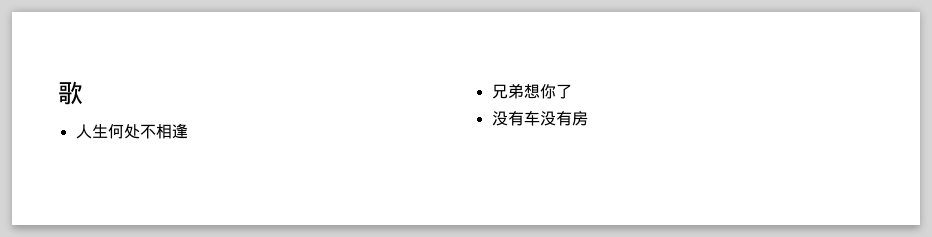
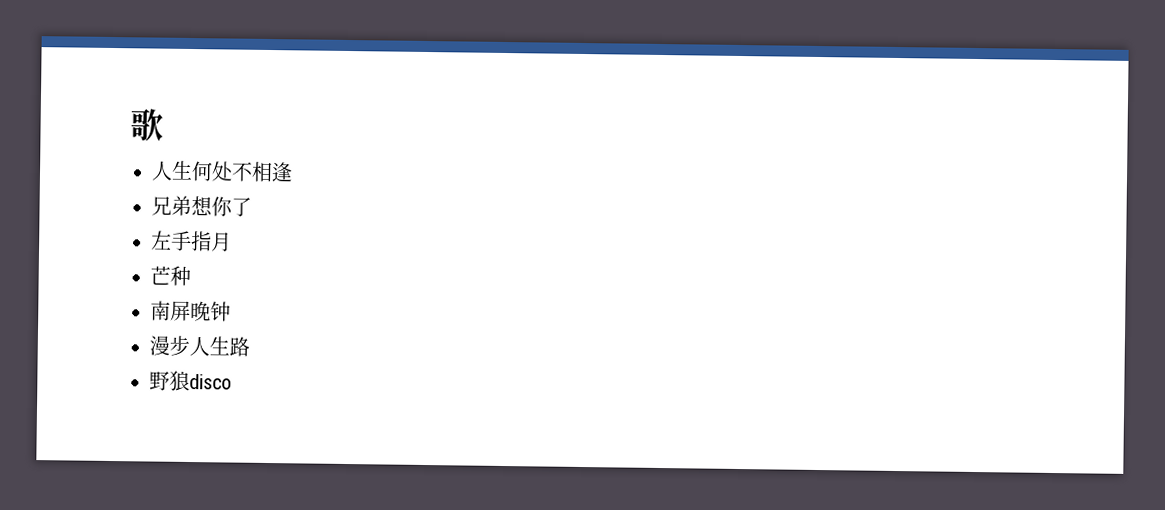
[491,111,588,126] 没有车没有房 -> [151,230,232,252] [150,265,191,287] [150,300,231,322] [149,335,250,357] [149,370,232,392] 左手指月 // 芒种 // 南屏晚钟 // 漫步人生路 // 野狼disco

